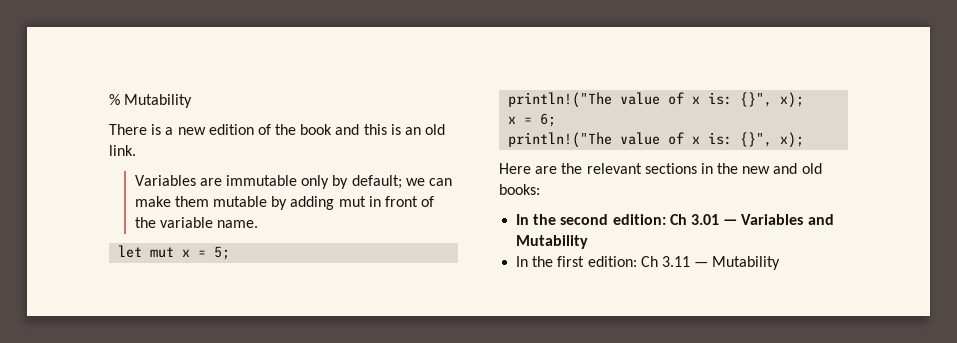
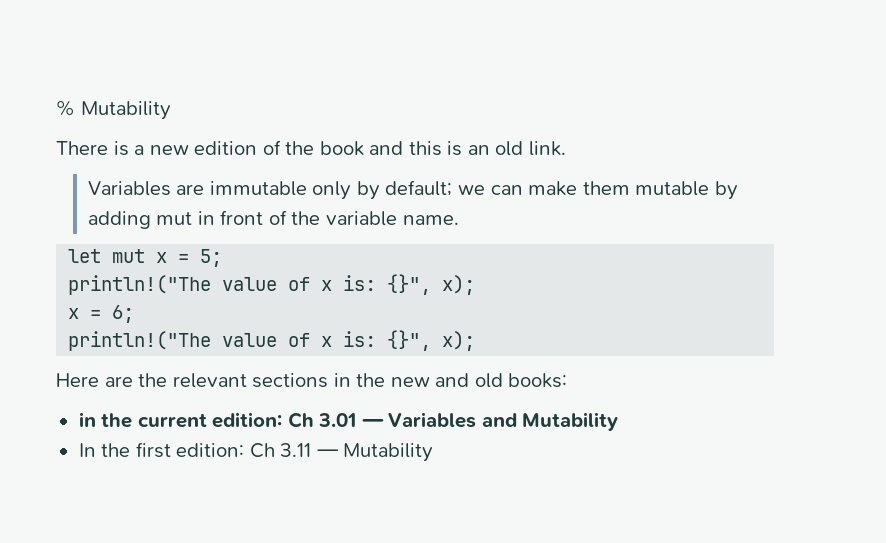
[516,214,609,225] In the second -> [78,412,207,428] in the current

